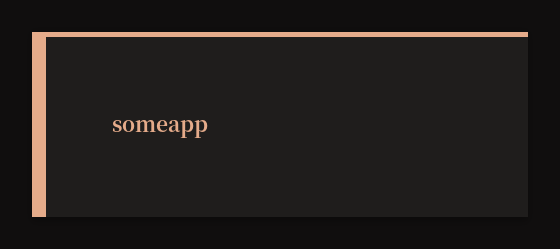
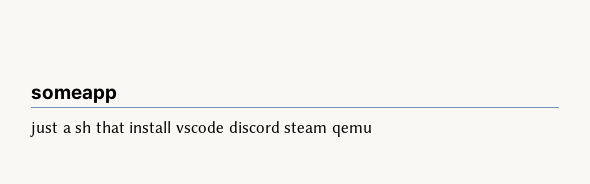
(208, 129) none -> [30,121,372,137] // just a sh that install vscode discord steam qemu

